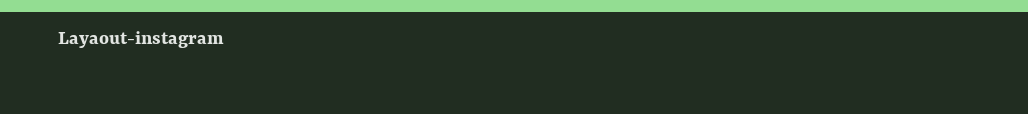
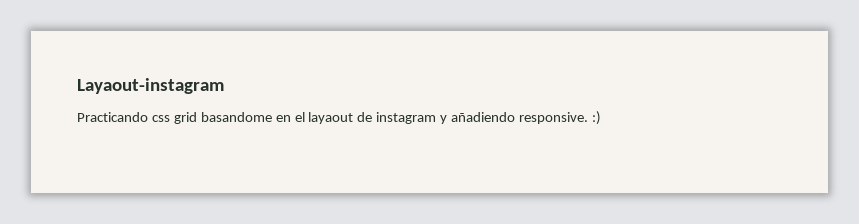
(224, 39) none -> [77,111,601,125] // Practicando css grid basandome en el layaout de instagram y añadiendo responsive. :)

